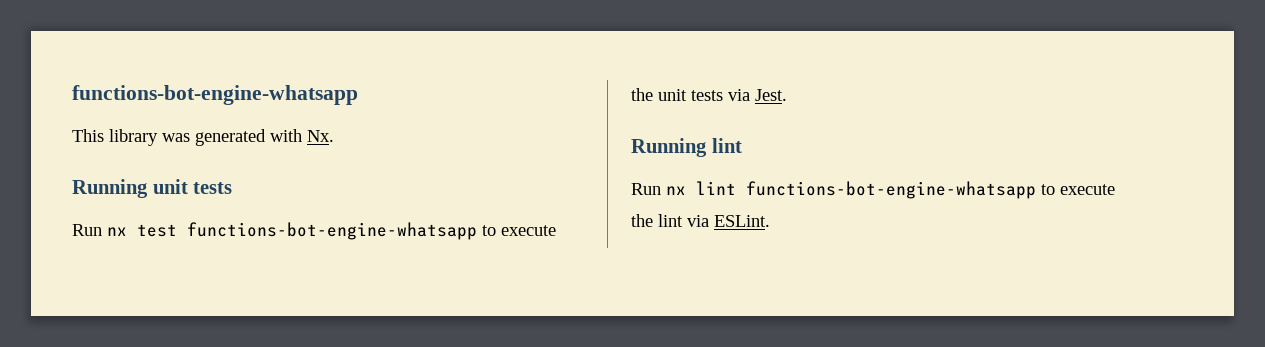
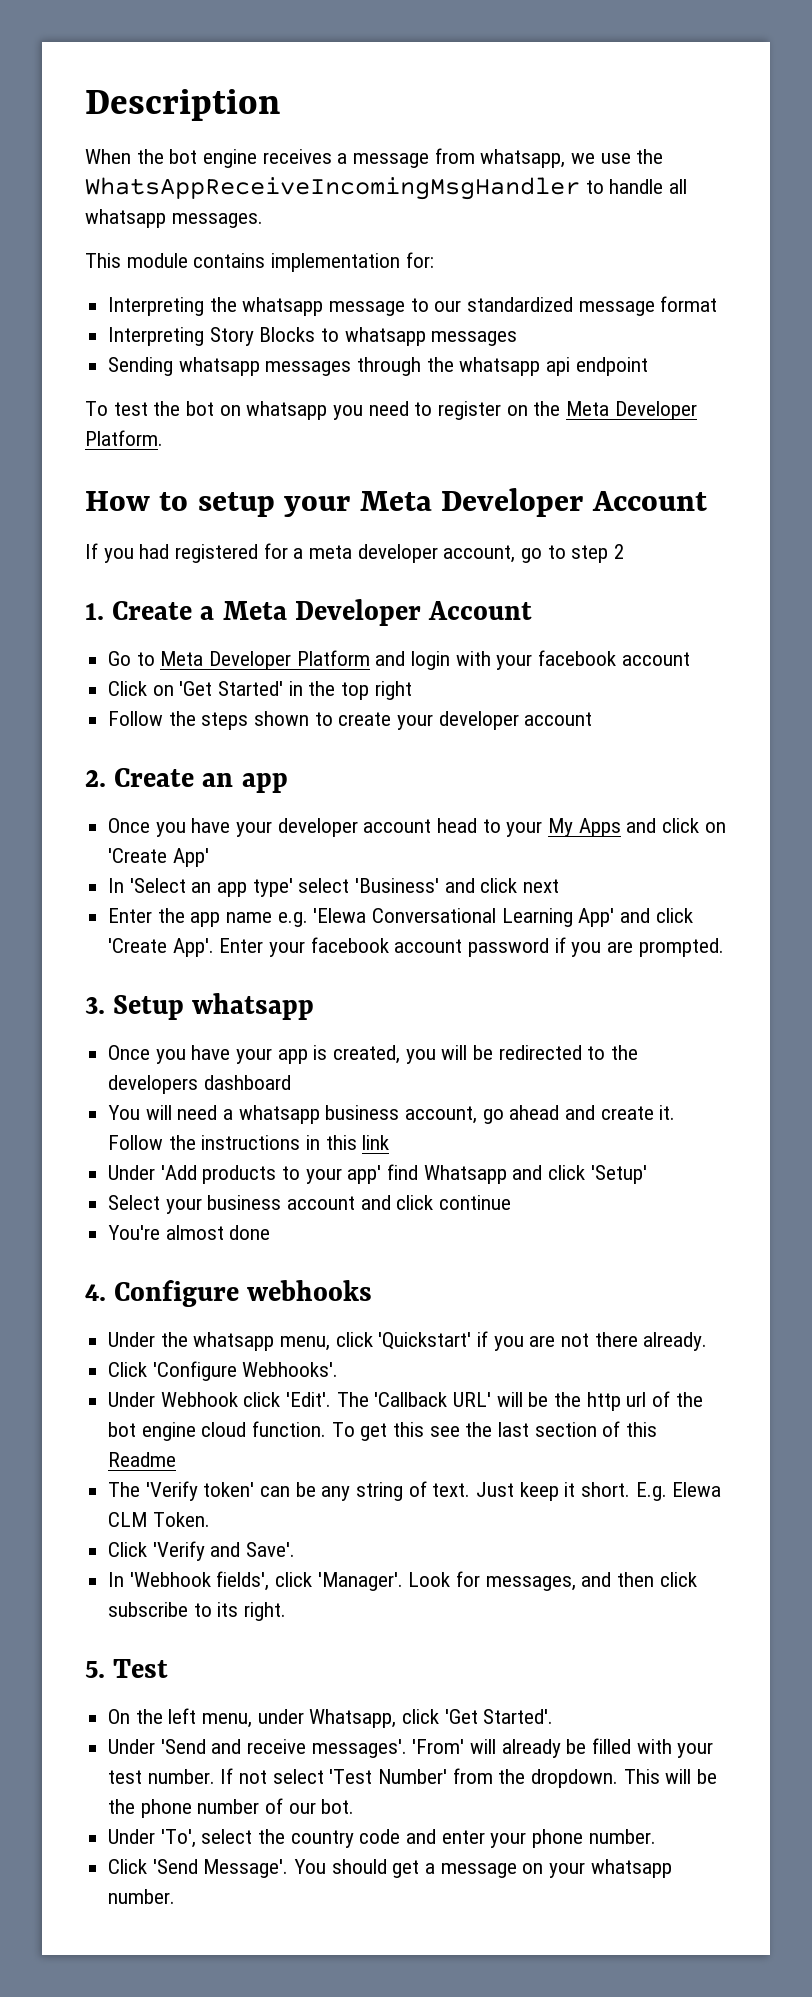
[72,85,358,105] [72,129,334,146] [72,179,233,198] [72,222,556,240] [631,88,787,101] [631,138,742,157] [631,181,1115,199] [631,214,770,227] functions-bot-engine-whatsapp // This library was generated with Nx. // Running unit tests // Run nx test functions-bot-engine-whatsapp to execute the unit tests via Jest. // Running lint // Run nx lint functions-bot-engine-whatsapp to execute the lint via ESLint. -> [85,89,280,121] [85,148,664,168] [85,177,688,200] [85,209,263,228] [85,252,434,272] [108,296,718,316] [108,327,518,346] [108,357,648,376] [85,401,697,420] [85,430,163,446] [85,488,707,517] [85,543,625,563] [85,599,533,626] [108,650,690,670] [108,681,412,700] [108,711,593,730] [85,768,288,793] [108,818,726,837] [108,848,209,867] [108,878,560,897] [108,908,693,927] [108,937,724,957] [85,993,315,1020] [108,1045,639,1064] [108,1075,291,1094] [108,1105,676,1124] [108,1135,390,1150] [108,1164,647,1184] [108,1195,512,1214] [108,1225,271,1240] [85,1280,373,1307] [108,1331,708,1351] [108,1361,339,1381] [108,1391,703,1411] [108,1421,658,1441] [108,1452,177,1467] [108,1481,722,1501] [108,1512,210,1527] [108,1541,296,1561] [108,1571,697,1591] [108,1602,287,1621] [85,1659,169,1678] [108,1708,554,1728] [108,1738,714,1758] [108,1768,718,1788] [108,1798,355,1818] [108,1829,656,1848] [108,1859,672,1878] [108,1889,176,1904] Description // When the bot engine receives a message from whatsapp, we use the WhatsAppReceiveIncomingMsgHandler to handle all whatsapp messages. // This module contains implementation for: // Interpreting the whatsapp message to our standardized message format // Interpreting Story Blocks to whatsapp messages // Sending whatsapp messages through the whatsapp api endpoint // To test the bot on whatsapp you need to register on the Meta Developer Platform. // How to setup your Meta Developer Account // If you had registered for a meta developer account, go to step 2 // 1. Create a Meta Developer Account // Go to Meta Developer Platform and login with your facebook account // Click on 'Get Started' in the top right // Follow the steps shown to create your developer account // 2. Create an app // Once you have your developer account head to your My Apps and click on 'Create App' // In 'Select an app type' select 'Business' and click next // Enter the app name e.g. 'Elewa Conversational Learning App' and click 'Create App'. Enter your facebook account password if you are prompted. // 3. Setup whatsapp // Once you have your app is created, you will be redirected to the developers dashboard // You will need a whatsapp business account, go ahead and create it. Follow the instructions in this link // Under 'Add products to your app' find Whatsapp and click 'Setup' // Select your business account and click continue // You're almost done // 4. Configure webhooks // Under the whatsapp menu, click 'Quickstart' if you are not there already. // Click 'Configure Webhooks'. // Under Webhook click 'Edit'. The 'Callback URL' will be the http url of the bot engine cloud function. To get this see the last section of this Readme // The 'Verify token' can be any string of text. Just keep it short. E.g. Elewa CLM Token. // Click 'Verify and Save'. // In 'Webhook fields', click 'Manager'. Look for messages, and then click subscribe to its right. // 5. Test // On the left menu, under Whatsapp, click 'Get Started'. // Under 'Send and receive messages'. 'From' will already be filled with your test number. If not select 'Test Number' from the dropdown. This will be the phone number of our bot. // Under 'To', select the country code and enter your phone number. // Click 'Send Message'. You should get a message on your whatsapp number.

